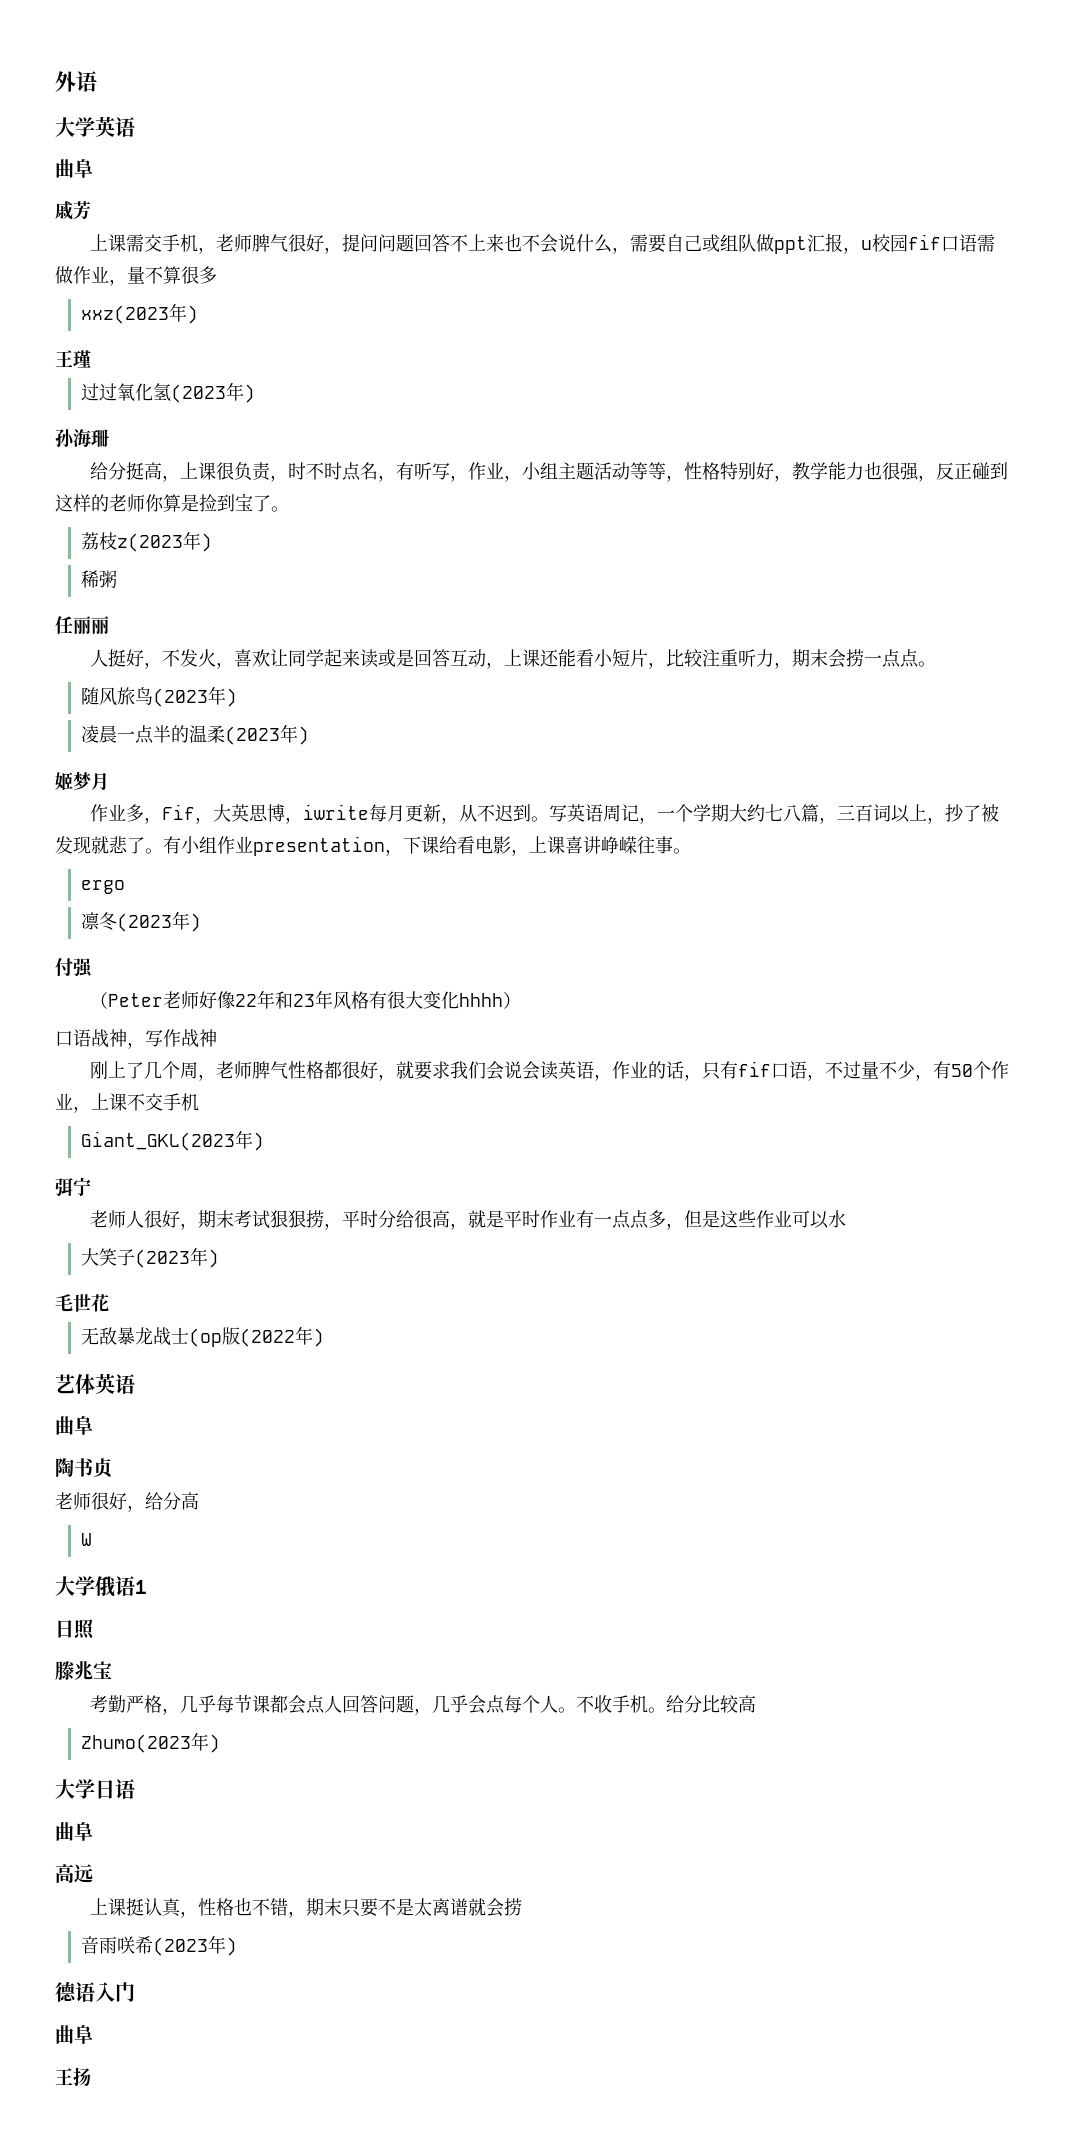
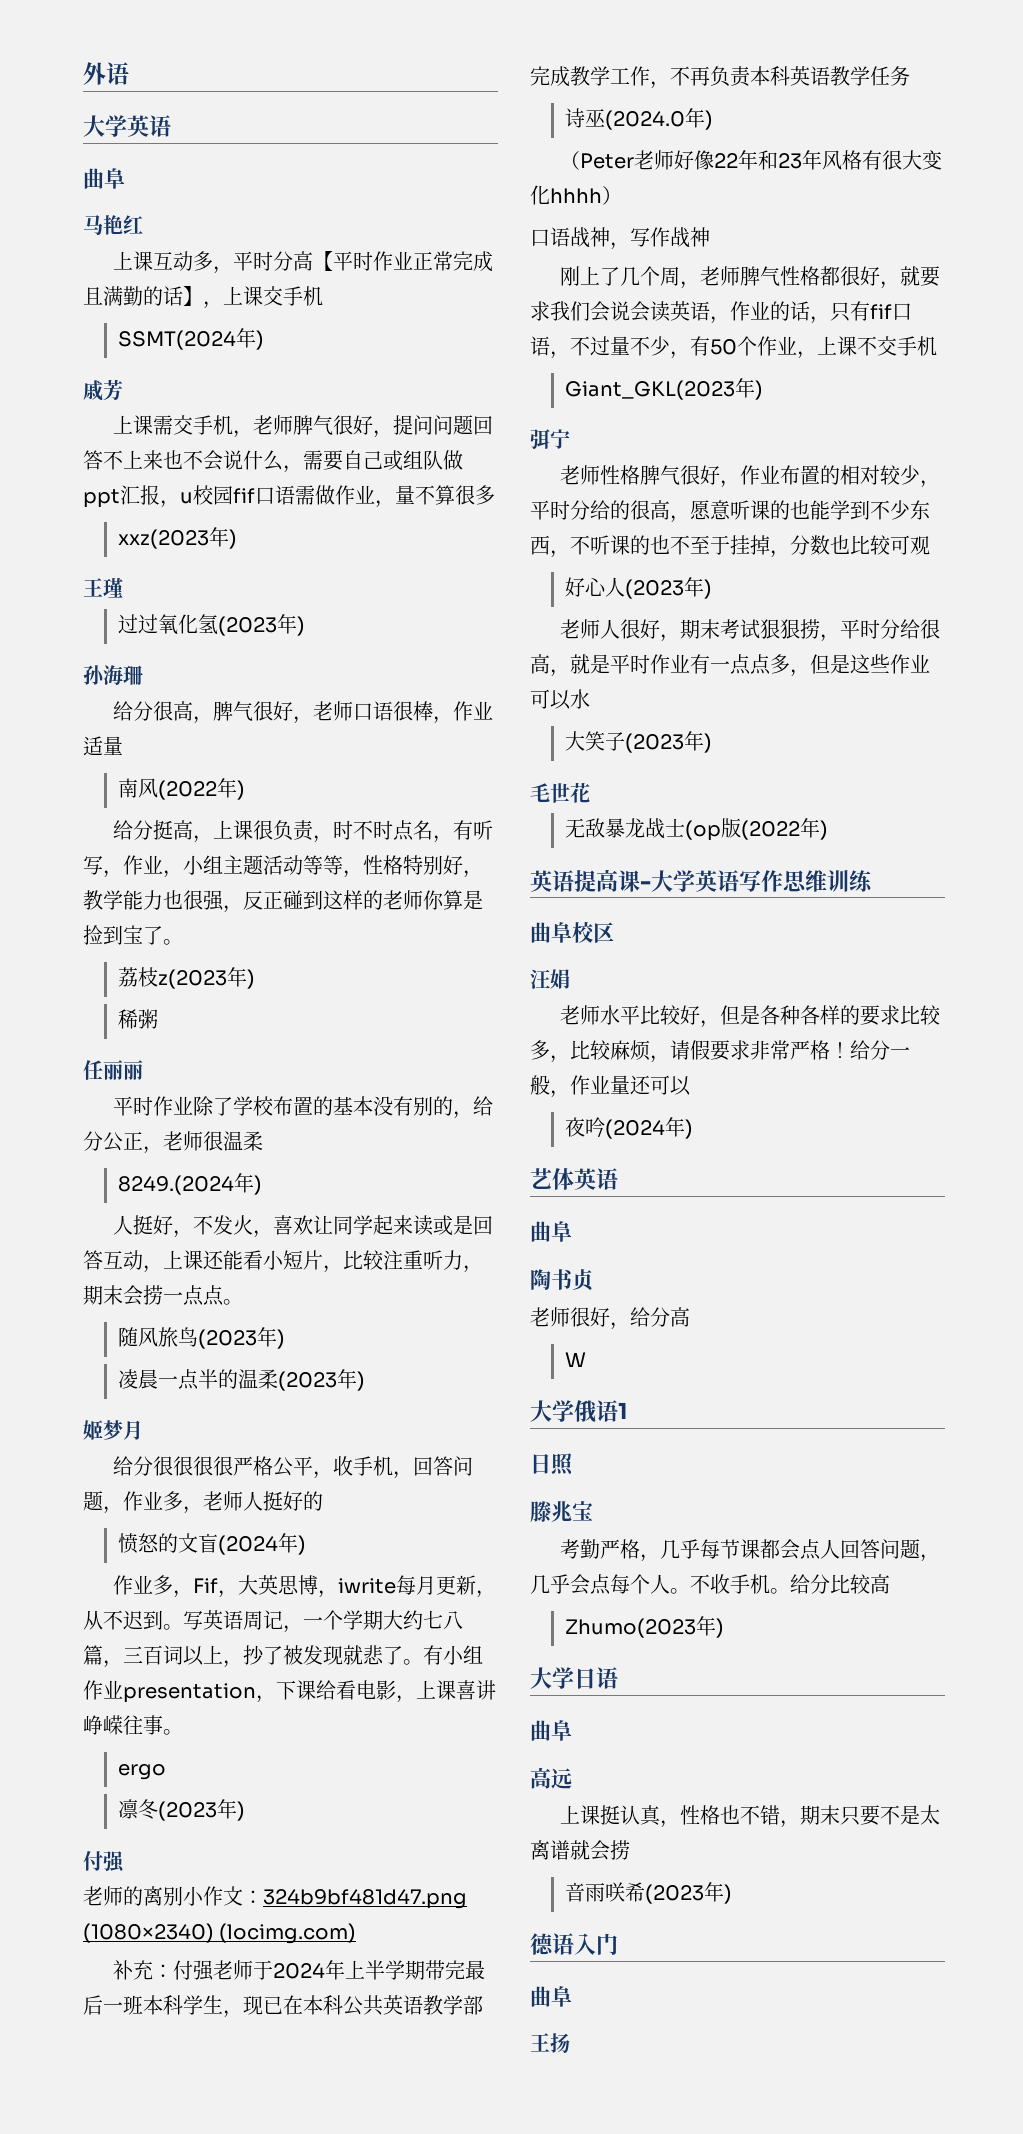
(93, 168) none -> [83,215,143,236] [112,251,493,274] [83,286,323,309] [117,328,264,350] // 马艳红 // 上课互动多，平时分高【平时作业正常完成且满勤的话】，上课交手机 // SSMT(2024年)
(109, 438) none -> [112,701,493,724] [83,736,123,756] [117,778,245,800] // 给分很高，脾气很好，老师口语很棒，作业适量 // 南风(2022年)
(109, 625) none -> [112,1096,493,1119] [83,1131,263,1154] [117,1173,262,1195] // 平时作业除了学校布置的基本没有别的，给分公正，老师很温柔 // 8249.(2024年)
(109, 781) none -> [112,1456,473,1479] [83,1491,323,1514] [117,1533,306,1555] // 给分很很很很严格公平，收手机，回答问题，作业多，老师人挺好的 // 愤怒的文盲(2024年)
(93, 968) none -> [83,1886,467,1909] [83,1923,357,1944] [112,1960,485,1981] [83,1995,483,2018] [530,66,910,89] [564,108,713,130] // 老师的离别小作文：324b9bf481d47.png (1080×2340) (locimg.com) // 补充：付强老师于2024年上半学期带完最后一班本科学生，现已在本科公共英语教学部完成教学工作，不再负责本科英语教学任务 // 诗巫(2024.0年)
(91, 1186) none -> [559,465,940,488] [530,500,930,523] [530,535,930,558] [564,577,712,599] // 老师性格脾气很好，作业布置的相对较少，平时分给的很高，愿意听课的也能学到不少东西，不听课的也不至于挂掉，分数也比较可观 // 好心人(2023年)
(324, 1337) none -> [530,869,873,892] [530,922,614,943] [530,969,570,989] [559,1005,941,1028] [530,1040,910,1063] [530,1075,691,1098] [564,1117,693,1139] // 英语提高课-大学英语写作思维训练 // 曲阜校区 // 汪娟 // 老师水平比较好，但是各种各样的要求比较多，比较麻烦，请假要求非常严格！给分一般，作业量还可以 // 夜吟(2024年)

